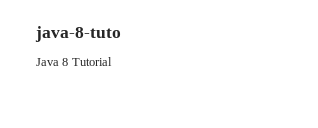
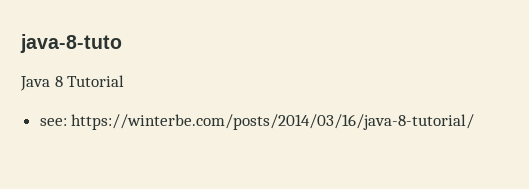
(112, 61) none -> [39,114,475,130] // see: https://winterbe.com/posts/2014/03/16/java-8-tutorial/

